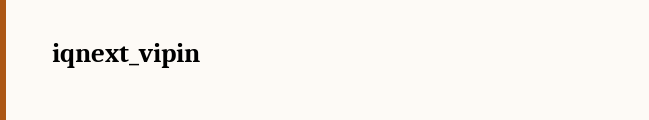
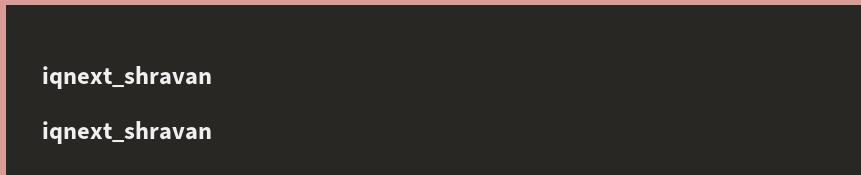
[52,43,200,68] iqnext_vipin -> [42,66,212,89] [42,121,212,144] iqnext_shravan // iqnext_shravan

